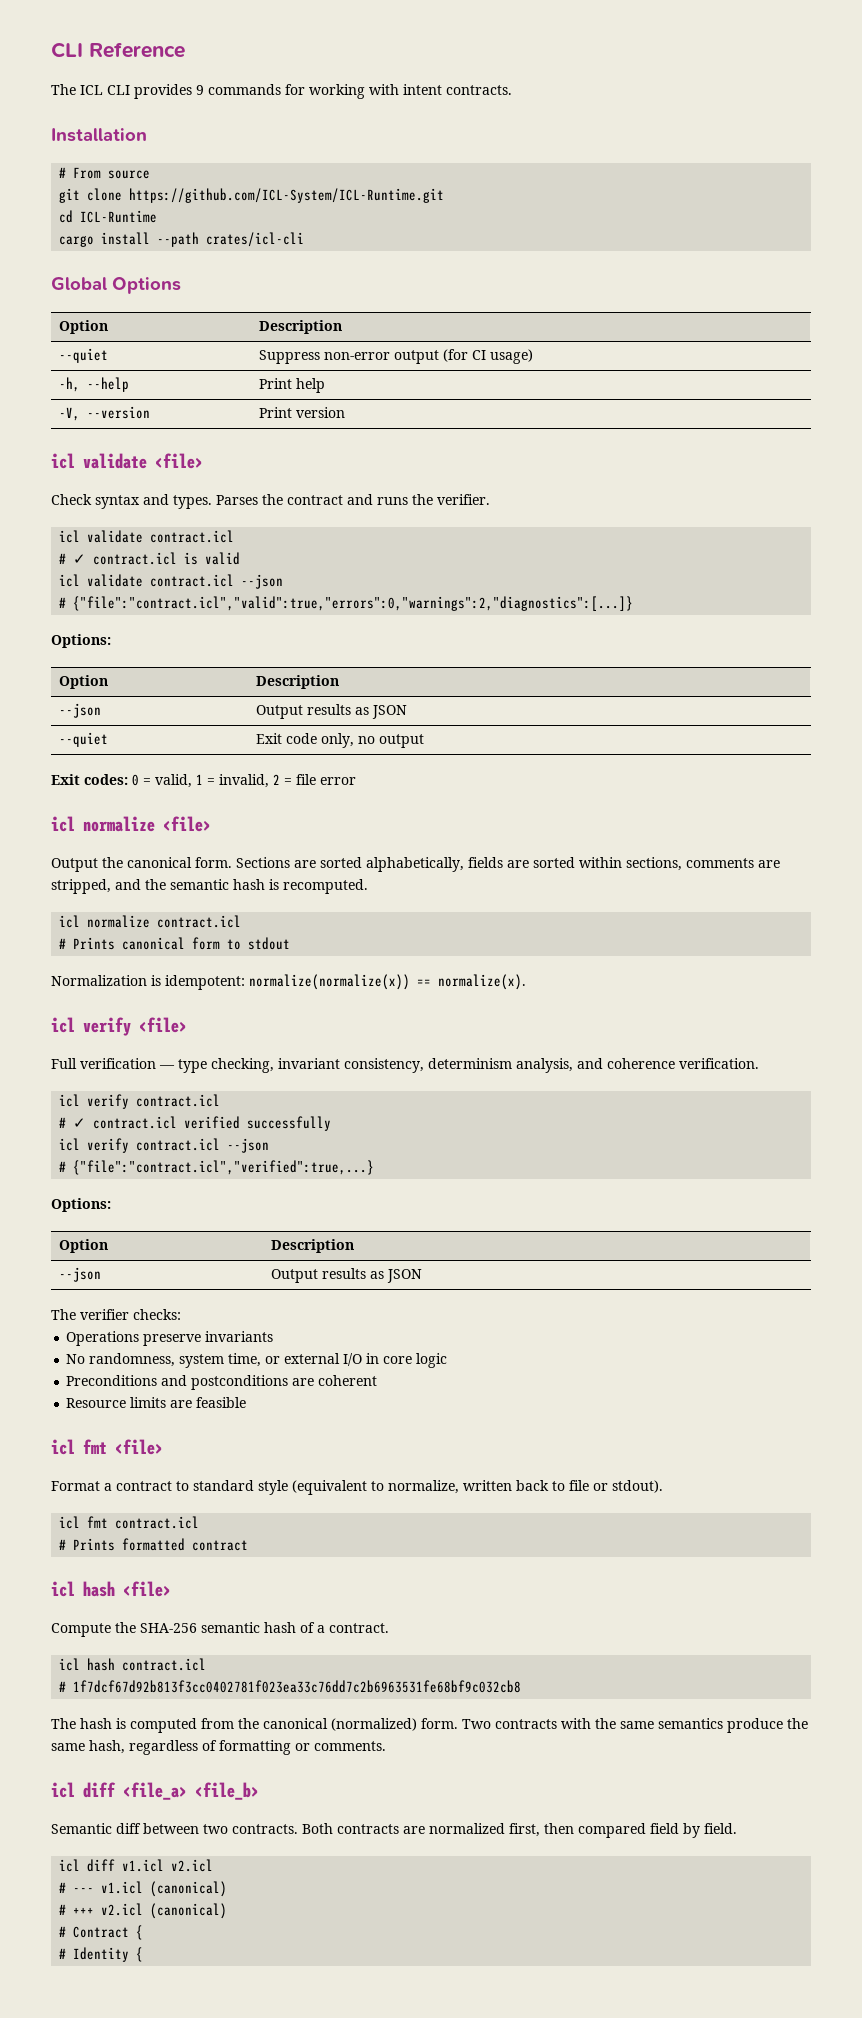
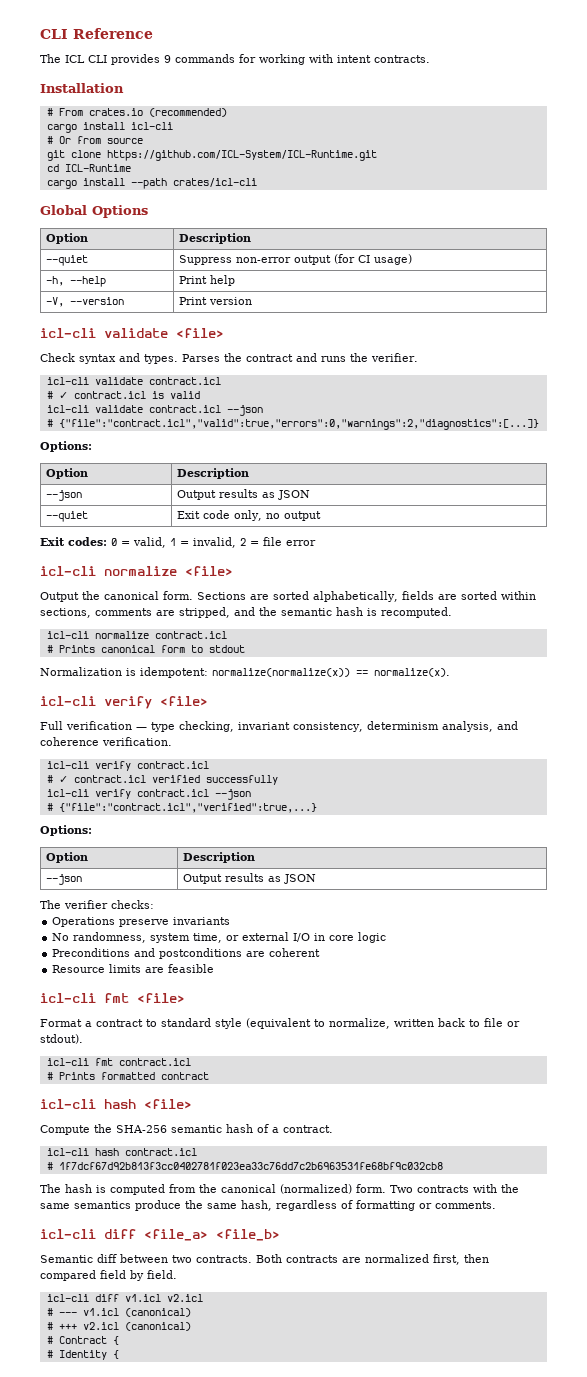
(102, 173) none -> [88,108,227,117] [46,122,173,133] [46,136,101,144] crates.io (recommended) // cargo install icl-cli // # Or from
[51,453,75,469] icl -> [40,328,96,338] icl-cli
[59,530,81,543] icl -> [46,377,89,385] icl-cli
[59,574,81,587] icl -> [46,405,89,413] icl-cli
[51,816,75,832] icl -> [40,566,96,576] icl-cli
[59,915,81,928] icl -> [46,631,89,639] icl-cli
[51,1017,75,1033] icl -> [40,696,96,706] icl-cli
[59,1094,81,1107] icl -> [46,761,89,769] icl-cli
[59,1138,81,1151] icl -> [46,789,89,797] icl-cli
[51,1439,75,1455] icl -> [40,993,96,1003] icl-cli
[59,1516,81,1529] icl -> [46,1058,89,1066] icl-cli
[51,1581,75,1597] icl -> [40,1099,96,1109] icl-cli
[59,1658,81,1671] icl -> [46,1148,89,1156] icl-cli
[51,1782,75,1798] icl -> [40,1229,96,1239] icl-cli
[59,1859,81,1872] icl -> [46,1294,89,1302] icl-cli

